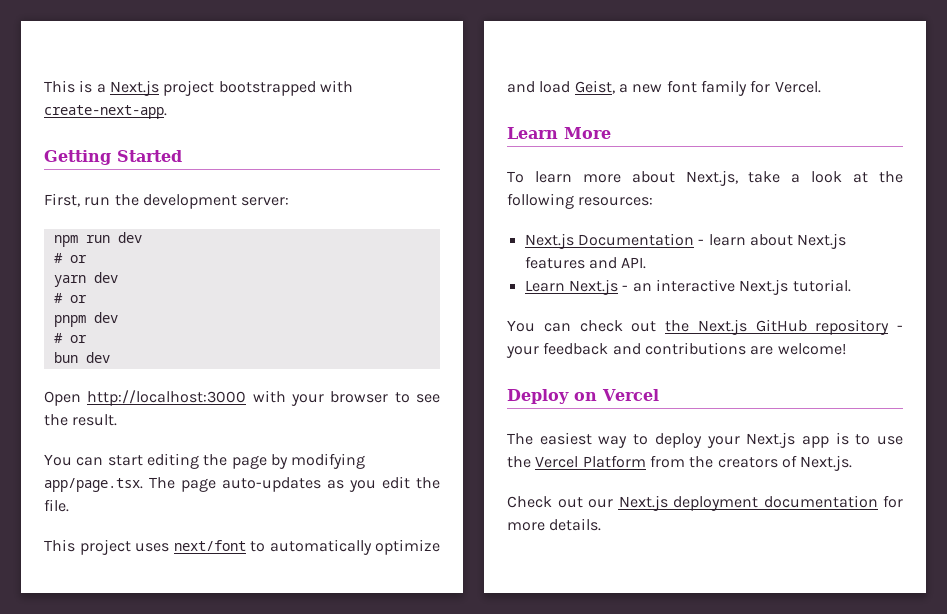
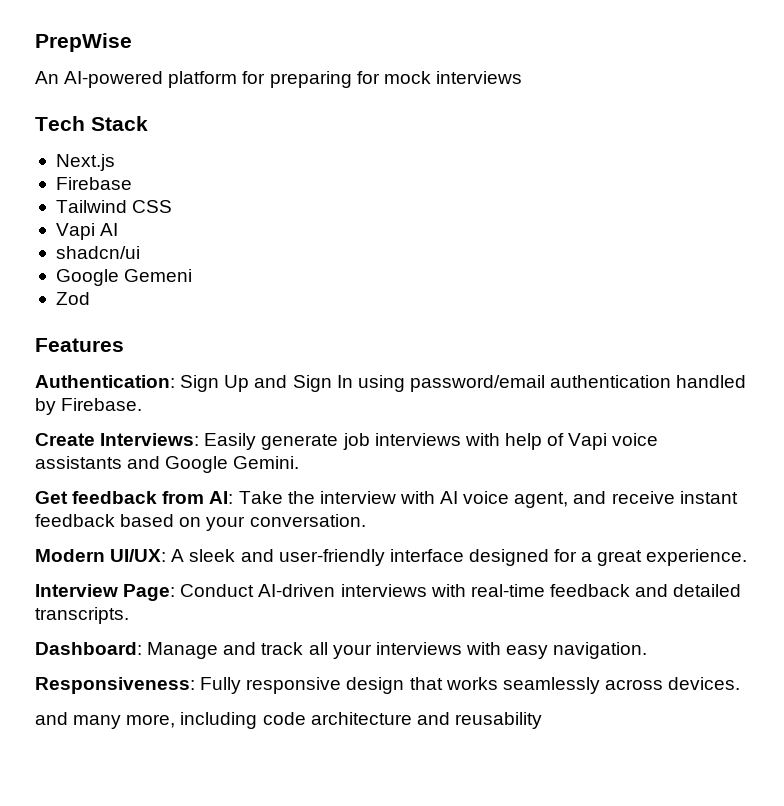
[44,80,353,96] [44,105,167,119] [44,150,182,165] [44,193,290,209] [53,232,142,247] [53,253,87,263] [53,272,118,287] [53,293,87,303] [53,312,118,327] [53,333,87,343] [53,352,110,363] [44,390,440,406] [44,414,118,426] [44,453,366,469] [44,476,440,492] [44,499,69,512] [44,539,440,555] [507,80,821,96] [507,127,611,139] [507,170,904,186] [507,193,654,209] [524,233,847,249] [524,256,647,269] [524,279,851,295] [507,319,903,335] [506,342,846,358] [507,389,659,404] [507,432,903,448] [507,455,853,471] [507,495,903,511] [507,518,602,531] This is a Next.js project bootstrapped with create-next-app. // Getting Started // First, run the development server: // npm run dev // # or // yarn dev // # or // pnpm dev // # or // bun dev // Open http://localhost:3000 with your browser to see the result. // You can start editing the page by modifying app/page.tsx. The page auto-updates as you edit the file. // This project uses next/font to automatically optimize and load Geist, a new font family for Vercel. // Learn More // To learn more about Next.js, take a look at the following resources: // Next.js Documentation - learn about Next.js features and API. // Learn Next.js - an interactive Next.js tutorial. // You can check out the Next.js GitHub repository - your feedback and contributions are welcome! // Deploy on Vercel // The easiest way to deploy your Next.js app is to use the Vercel Platform from the creators of Next.js. // Check out our Next.js deployment documentation for more details. -> [35,33,132,52] [35,71,522,88] [35,116,148,131] [55,154,115,171] [55,177,132,190] [55,200,173,213] [55,223,119,240] [55,246,140,259] [55,269,193,286] [55,292,90,305] [35,338,124,352] [35,375,747,392] [35,398,143,415] [35,433,659,450] [35,456,300,473] [35,491,738,508] [35,514,366,531] [35,549,748,566] [35,584,742,601] [35,607,129,624] [35,642,648,659] [35,677,741,694] [35,712,542,729] PrepWise // An AI-powered platform for preparing for mock interviews // Tech Stack // Next.js // Firebase // Tailwind CSS // Vapi AI // shadcn/ui // Google Gemeni // Zod // Features // Authentication: Sign Up and Sign In using password/email authentication handled by Firebase. // Create Interviews: Easily generate job interviews with help of Vapi voice assistants and Google Gemini. // Get feedback from AI: Take the interview with AI voice agent, and receive instant feedback based on your conversation. // Modern UI/UX: A sleek and user-friendly interface designed for a great experience. // Interview Page: Conduct AI-driven interviews with real-time feedback and detailed transcripts. // Dashboard: Manage and track all your interviews with easy navigation. // Responsiveness: Fully responsive design that works seamlessly across devices. // and many more, including code architecture and reusability

